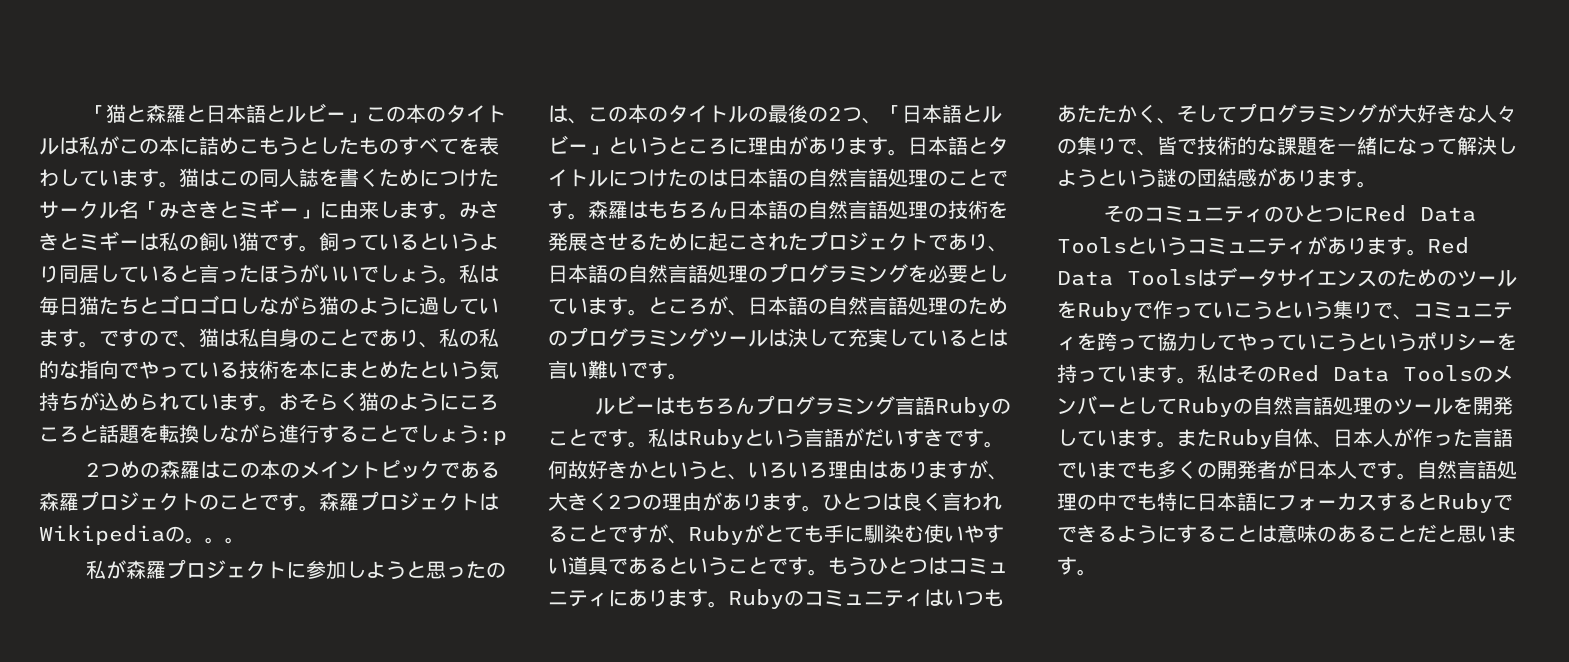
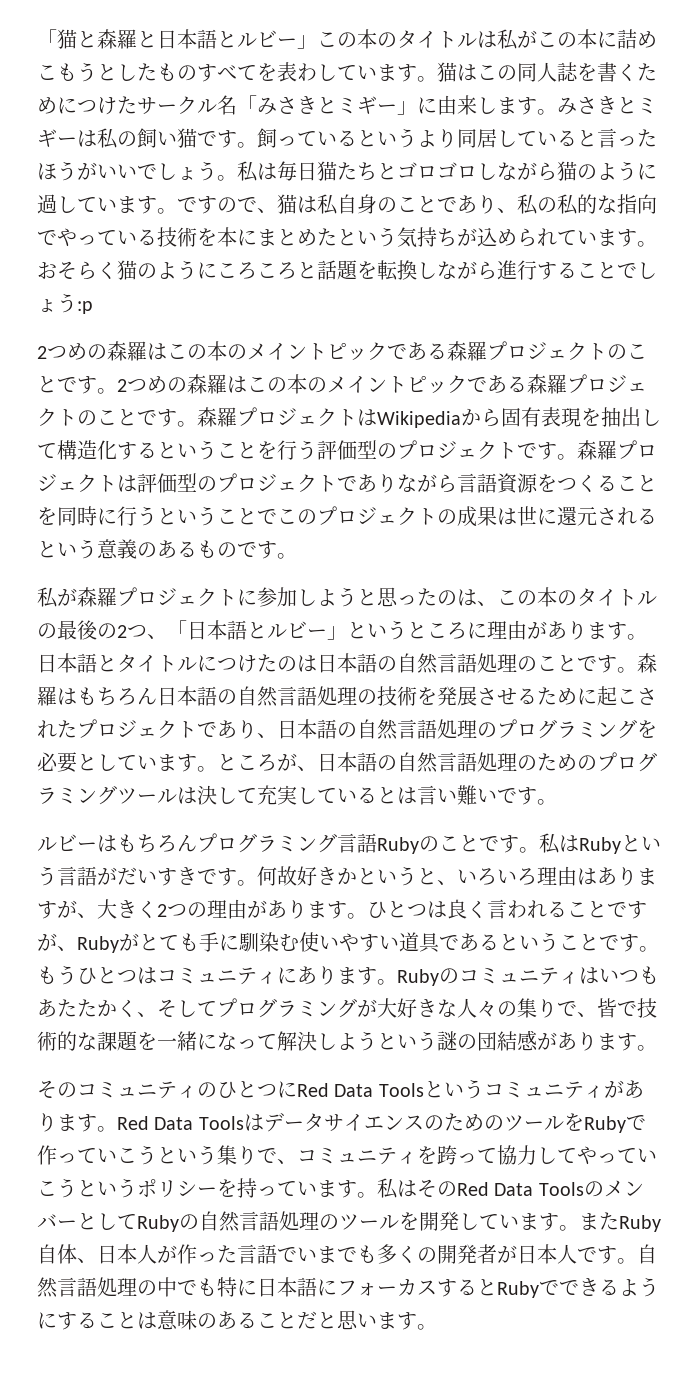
(319, 508) none -> [117,374,647,394] [37,408,197,427] 2つめの森羅はこの本のメイントピックである森羅プロジェクトのことです。
[165,526,225,544] の。。 -> [461,407,661,427] [37,440,657,460] [37,473,657,494] [37,506,657,527] [37,539,277,559] から固有表現を抽出して構造化するということを行う評価型のプロジェクトです。森羅プロジェクトは評価型のプロジェクトでありながら言語資源をつくることを同時に行うということでこのプロジェクトの成果は世に還元されるという意義のあるものです

